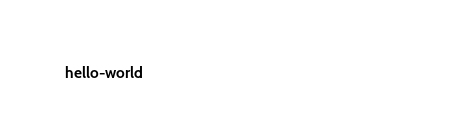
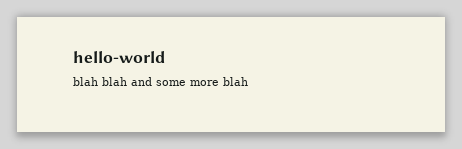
(143, 72) none -> [73,77,248,86] // blah blah and some more blah

